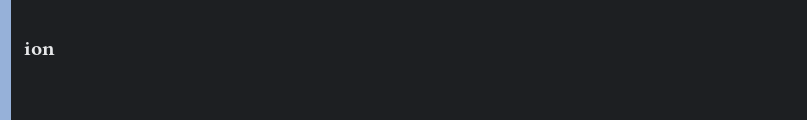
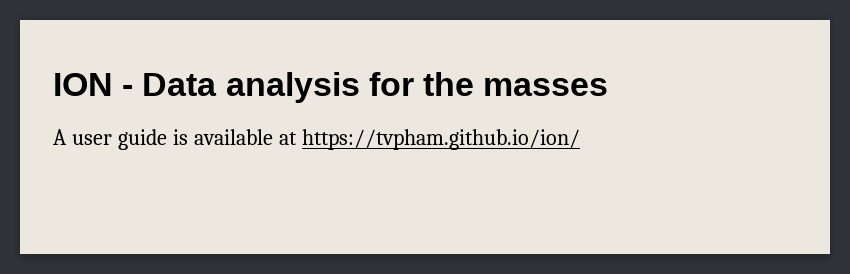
[24,42,55,55] ion -> [53,72,609,103] [53,129,580,150] ION - Data analysis for the masses // A user guide is available at https://tvpham.github.io/ion/

